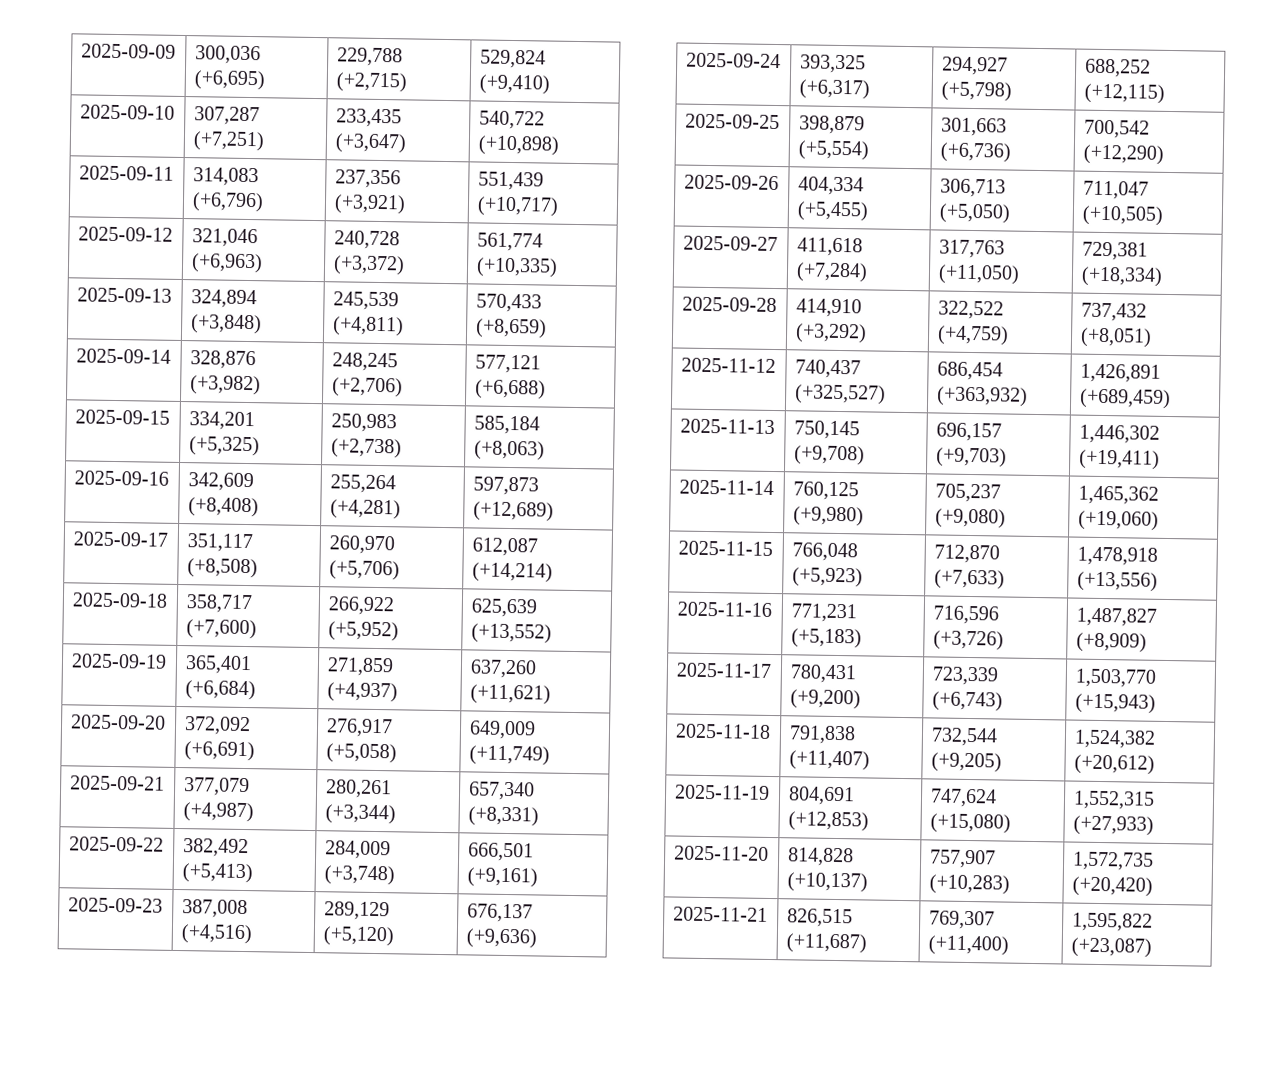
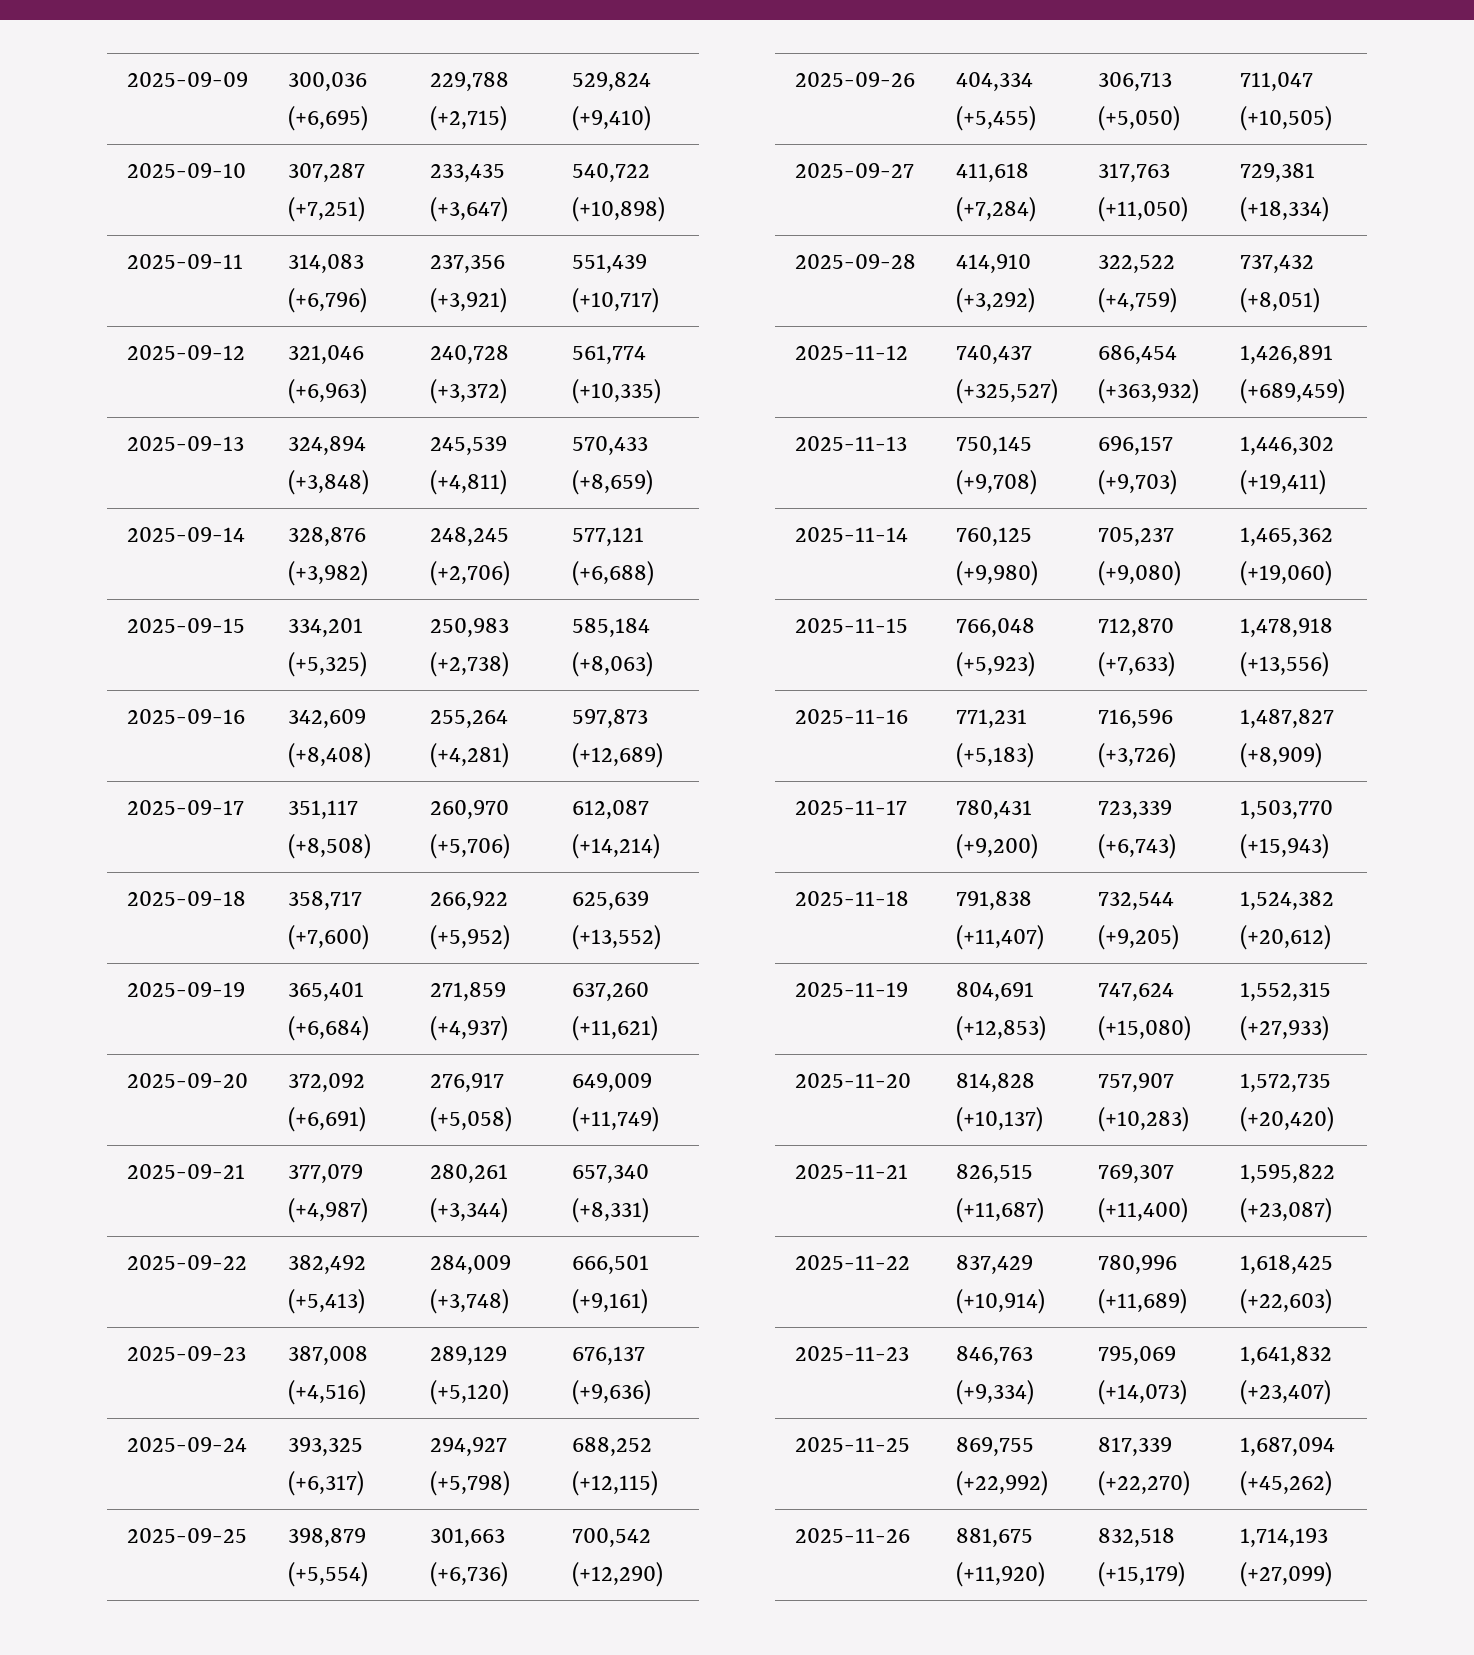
(1152, 947) none -> [794,1255,910,1270] [955,1255,1033,1275] [955,1288,1045,1314] [1097,1255,1177,1275] [1097,1288,1187,1314] [1239,1255,1333,1275] [1239,1288,1332,1314] [794,1346,909,1361] [955,1346,1033,1366] [955,1379,1034,1405] [1097,1346,1176,1366] [1097,1379,1187,1405] [1239,1346,1332,1366] [1239,1379,1331,1405] [794,1437,910,1452] [955,1437,1034,1457] [955,1470,1048,1496] [1097,1437,1172,1457] [1097,1470,1190,1496] [1239,1437,1335,1457] [1239,1470,1332,1496] [794,1528,910,1543] [955,1528,1033,1548] [955,1561,1045,1587] [1097,1528,1175,1548] [1097,1561,1185,1587] [1239,1528,1328,1548] [1239,1561,1332,1587] // 2025-11-22 | 837,429 (+10,914) | 780,996 (+11,689) | 1,618,425 (+22,603) // 2025-11-23 | 846,763 (+9,334) | 795,069 (+14,073) | 1,641,832 (+23,407) // 2025-11-25 | 869,755 (+22,992) | 817,339 (+22,270) | 1,687,094 (+45,262) // 2025-11-26 | 881,675 (+11,920) | 832,518 (+15,179) | 1,714,193 (+27,099)

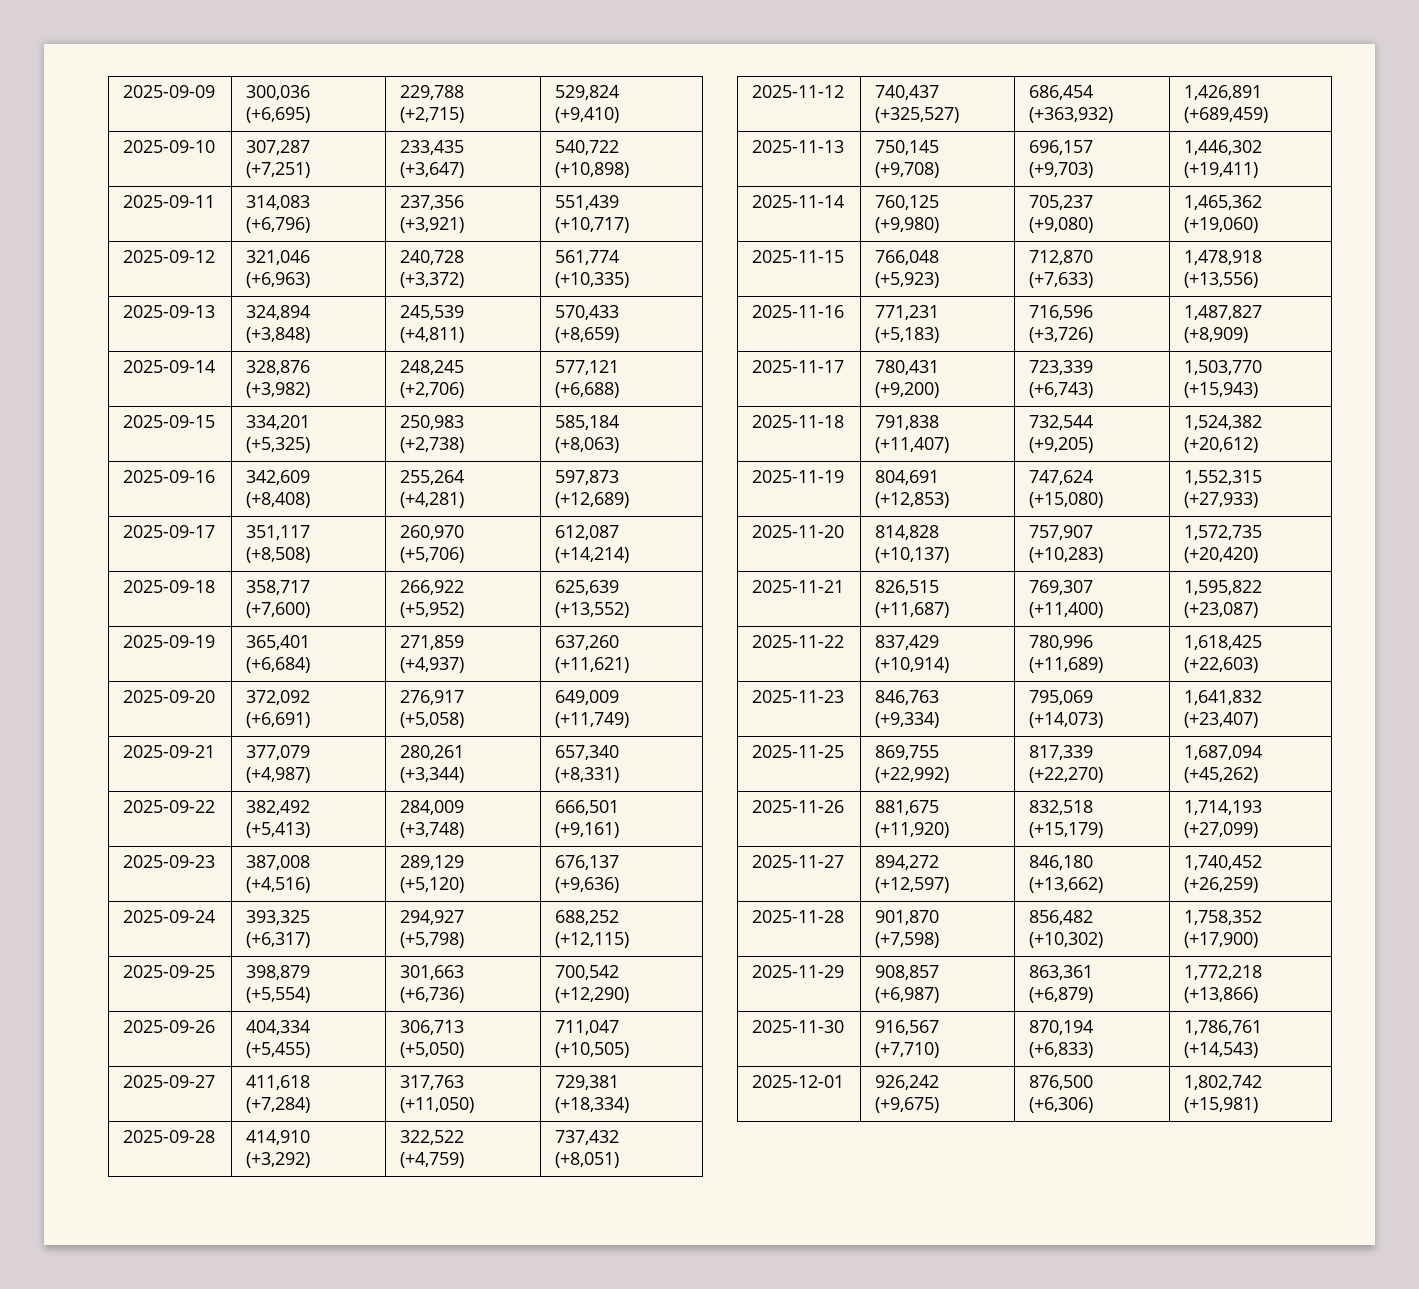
(1332, 1574) none -> [752,855,845,868] [875,855,940,870] [875,877,950,893] [1029,855,1094,870] [1029,877,1104,893] [1184,855,1263,870] [1184,877,1259,893] [752,910,845,923] [875,910,940,925] [875,932,940,948] [1029,910,1094,925] [1029,932,1104,948] [1184,910,1263,925] [1184,932,1259,948] [752,965,845,978] [875,965,940,980] [875,987,940,1003] [1029,965,1094,980] [1029,987,1094,1003] [1184,965,1263,980] [1184,987,1259,1003] [752,1020,845,1033] [875,1020,940,1035] [875,1042,940,1058] [1029,1020,1094,1035] [1029,1042,1094,1058] [1184,1020,1263,1035] [1184,1042,1259,1058] [752,1075,845,1088] [875,1075,940,1090] [875,1097,940,1113] [1029,1075,1094,1090] [1029,1097,1094,1113] [1184,1075,1263,1090] [1184,1097,1259,1113] // 2025-11-27 | 894,272 (+12,597) | 846,180 (+13,662) | 1,740,452 (+26,259) // 2025-11-28 | 901,870 (+7,598) | 856,482 (+10,302) | 1,758,352 (+17,900) // 2025-11-29 | 908,857 (+6,987) | 863,361 (+6,879) | 1,772,218 (+13,866) // 2025-11-30 | 916,567 (+7,710) | 870,194 (+6,833) | 1,786,761 (+14,543) // 2025-12-01 | 926,242 (+9,675) | 876,500 (+6,306) | 1,802,742 (+15,981)

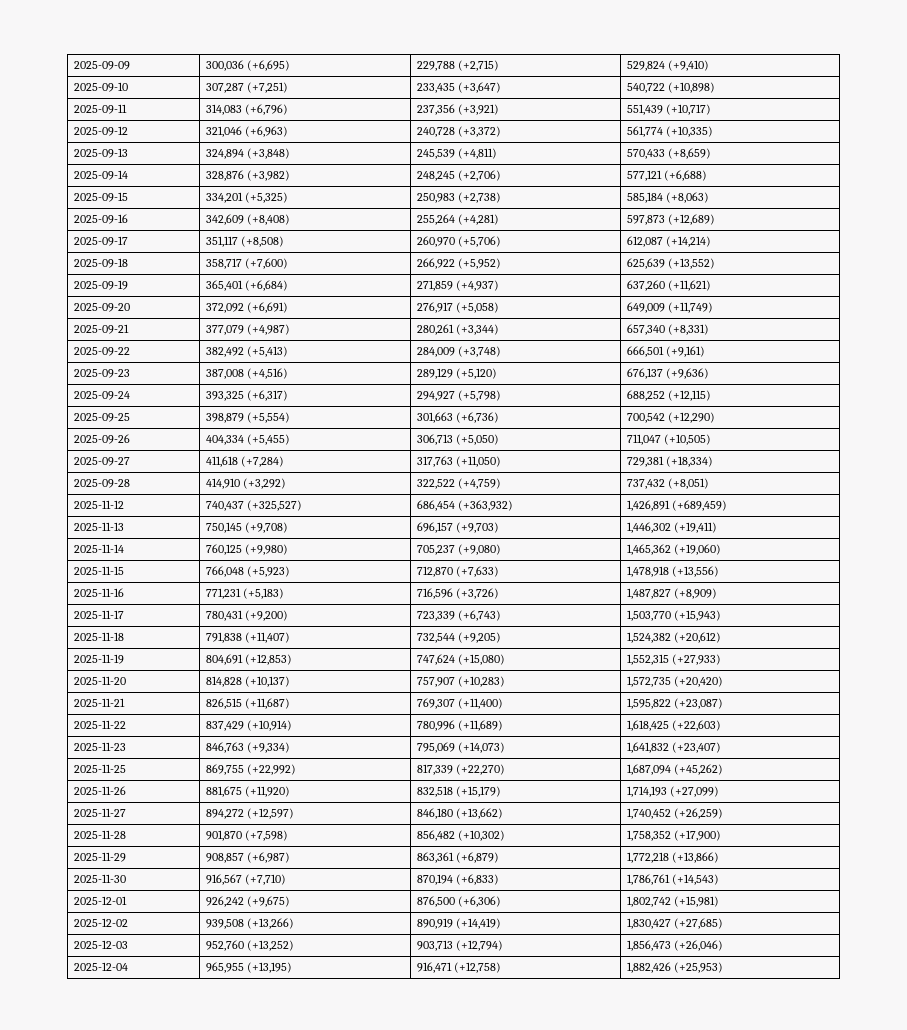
(1259, 1105) none -> [73,918,128,927] [205,918,294,929] [416,918,501,929] [626,918,723,929] [73,940,128,949] [205,940,294,951] [416,940,503,951] [626,940,723,951] [73,962,128,971] [205,962,292,973] [416,962,501,973] [626,962,723,973] // 2025-12-02 | 939,508 (+13,266) | 890,919 (+14,419) | 1,830,427 (+27,685) // 2025-12-03 | 952,760 (+13,252) | 903,713 (+12,794) | 1,856,473 (+26,046) // 2025-12-04 | 965,955 (+13,195) | 916,471 (+12,758) | 1,882,426 (+25,953)

